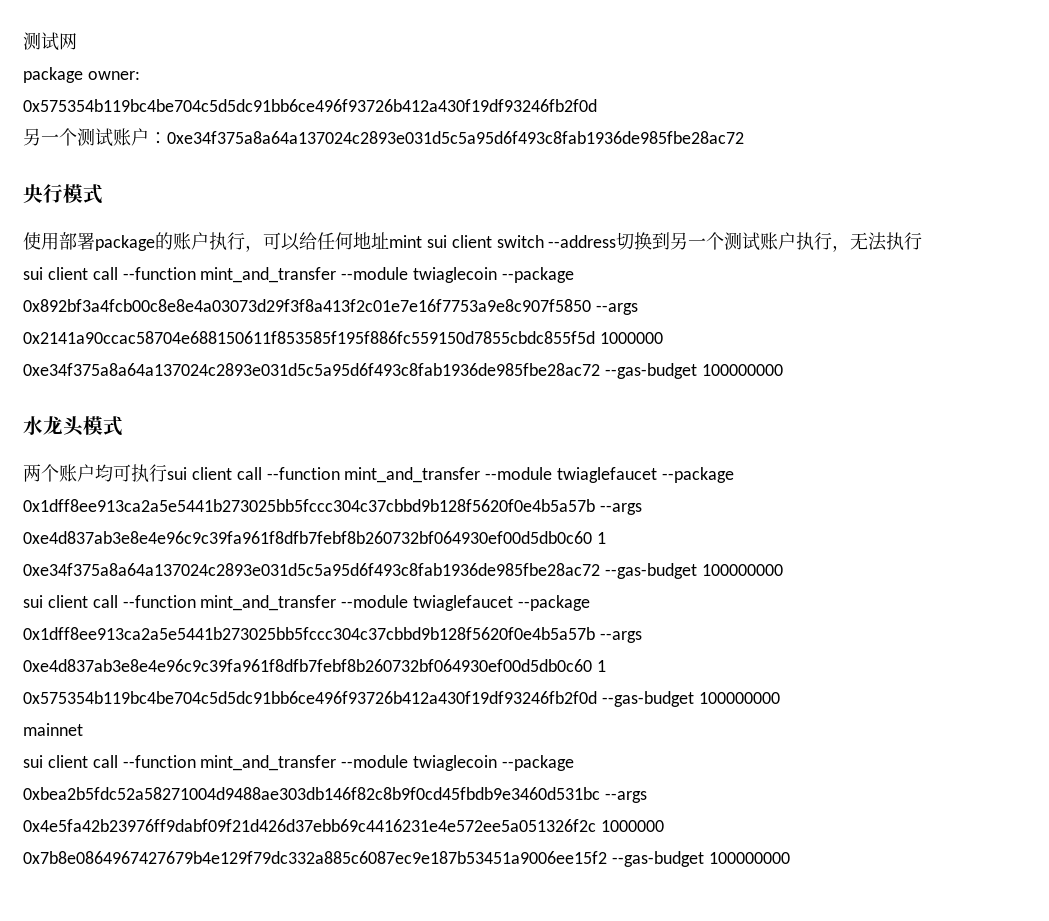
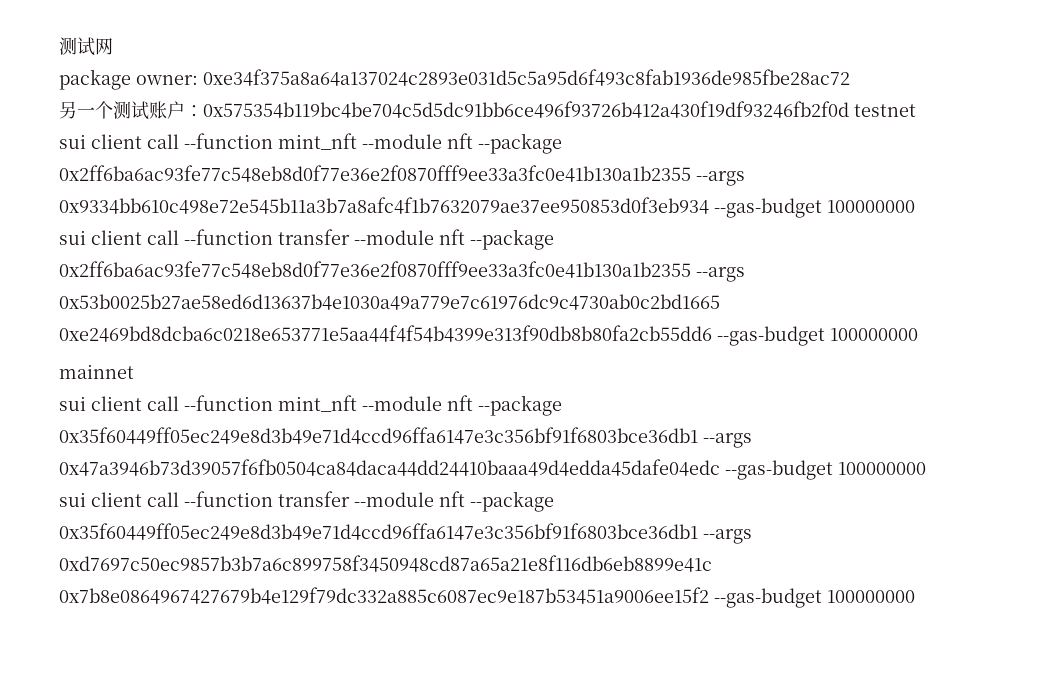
[23,99,597,112] // 0x575354b119bc4be704c5d5dc91bb6ce496f93726b412a430f19df93246fb2f0d -> [203,69,850,86] 0xe34f375a8a64a137024c2893e031d5c5a95d6f493c8fab1936de985fbe28ac72
[167,131,744,144] [23,184,103,204] [23,232,923,252] [23,267,575,283] [23,299,638,315] [23,331,663,344] [23,363,783,379] [23,416,123,436] [23,464,735,483] [23,499,642,515] [23,531,606,544] [23,563,783,579] [23,595,591,611] [23,627,642,643] [23,659,606,672] [23,691,597,704] 0xe34f375a8a64a137024c2893e031d5c5a95d6f493c8fab1936de985fbe28ac72 // 央行模式 // 使用部署package的账户执行，可以给任何地址mint sui client switch --address切换到另一个测试账户执行，无法执行 // sui client call --function mint_and_transfer --module twiaglecoin --package 0x892bf3a4fcb00c8e8e4a03073d29f3f8a413f2c01e7e16f7753a9e8c907f5850 --args 0x2141a90ccac58704e688150611f853585f195f886fc559150d7855cbdc855f5d 1000000 0xe34f375a8a64a137024c2893e031d5c5a95d6f493c8fab1936de985fbe28ac72 --gas-budget 100000000 // 水龙头模式 // 两个账户均可执行sui client call --function mint_and_transfer --module twiaglefaucet --package 0x1dff8ee913ca2a5e5441b273025bb5fccc304c37cbbd9b128f5620f0e4b5a57b --args 0xe4d837ab3e8e4e96c9c39fa961f8dfb7febf8b260732bf064930ef00d5db0c60 1 0xe34f375a8a64a137024c2893e031d5c5a95d6f493c8fab1936de985fbe28ac72 --gas-budget 100000000 // sui client call --function mint_and_transfer --module twiaglefaucet --package 0x1dff8ee913ca2a5e5441b273025bb5fccc304c37cbbd9b128f5620f0e4b5a57b --args 0xe4d837ab3e8e4e96c9c39fa961f8dfb7febf8b260732bf064930ef00d5db0c60 1 0x575354b119bc4be704c5d5dc91bb6ce496f93726b412a430f19df93246fb2f0d -> [203,101,916,118] [59,133,562,154] [59,165,745,186] [59,197,915,218] [59,229,554,250] [59,261,745,282] [59,294,720,310] [59,325,712,342] 0x575354b119bc4be704c5d5dc91bb6ce496f93726b412a430f19df93246fb2f0d testnet // sui client call --function mint_nft --module nft --package 0x2ff6ba6ac93fe77c548eb8d0f77e36e2f0870fff9ee33a3fc0e41b130a1b2355 --args 0x9334bb610c498e72e545b11a3b7a8afc4f1b7632079ae37ee950853d0f3eb934 --gas-budget 100000000 // sui client call --function transfer --module nft --package 0x2ff6ba6ac93fe77c548eb8d0f77e36e2f0870fff9ee33a3fc0e41b130a1b2355 --args 0x53b0025b27ae58ed6d13637b4e1030a49a779e7c61976dc9c4730ab0c2bd1665 0xe2469bd8dcba6c0218e653771e5aa44f4f54b4399e313f90db8b80fa2cb55dd6
[200,755,575,771] [23,787,647,803] [23,819,664,832] mint_and_transfer --module twiaglecoin --package 0xbea2b5fdc52a58271004d9488ae303db146f82c8b9f0cd45fbdb9e3460d531bc --args 0x4e5fa42b23976ff9dabf09f21d426d37ebb69c4416231e4e572ee5a051326f2c 1000000 -> [278,395,562,416] [59,427,752,448] [59,459,926,480] [59,491,554,512] [59,523,752,544] [59,555,712,572] mint_nft --module nft --package 0x35f60449ff05ec249e8d3b49e71d4ccd96ffa6147e3c356bf91f6803bce36db1 --args 0x47a3946b73d39057f6fb0504ca84daca44dd24410baaa49d4edda45dafe04edc --gas-budget 100000000 // sui client call --function transfer --module nft --package 0x35f60449ff05ec249e8d3b49e71d4ccd96ffa6147e3c356bf91f6803bce36db1 --args 0xd7697c50ec9857b3b7a6c899758f3450948cd87a65a21e8f116db6eb8899e41c

